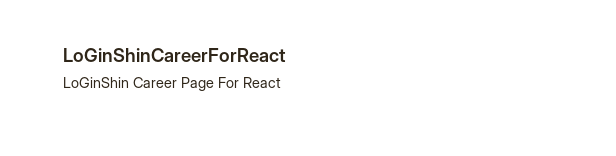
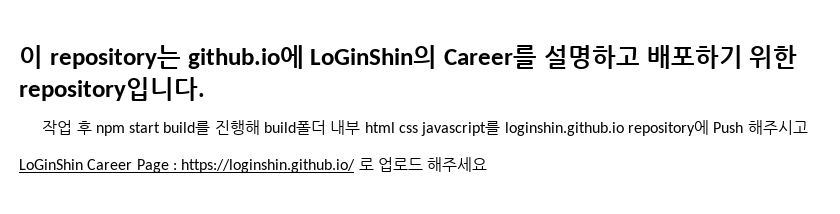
[63,48,286,62] [63,77,281,91] LoGinShinCareerForReact // LoGinShin Career Page For React -> [19,45,798,69] [19,77,205,101] [42,120,808,136] [19,157,488,173] 이 repository는 github.io에 LoGinShin의 Career를 설명하고 배포하기 위한 repository입니다. // 작업 후 npm start build를 진행해 build폴더 내부 html css javascript를 loginshin.github.io repository에 Push 해주시고 // LoGinShin Career Page : https://loginshin.github.io/ 로 업로드 해주세요

